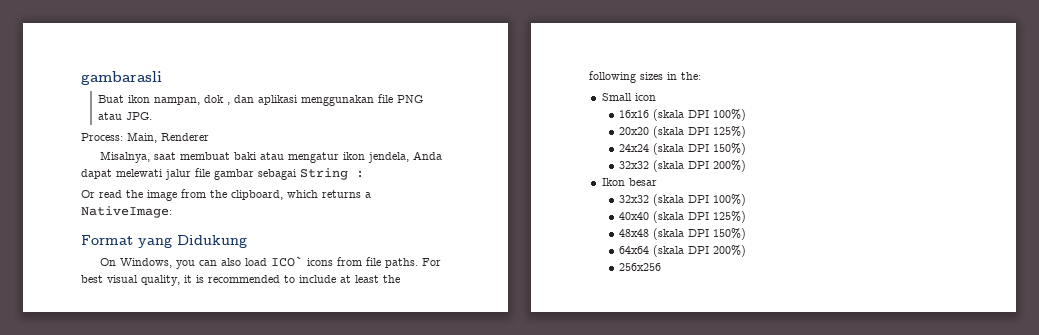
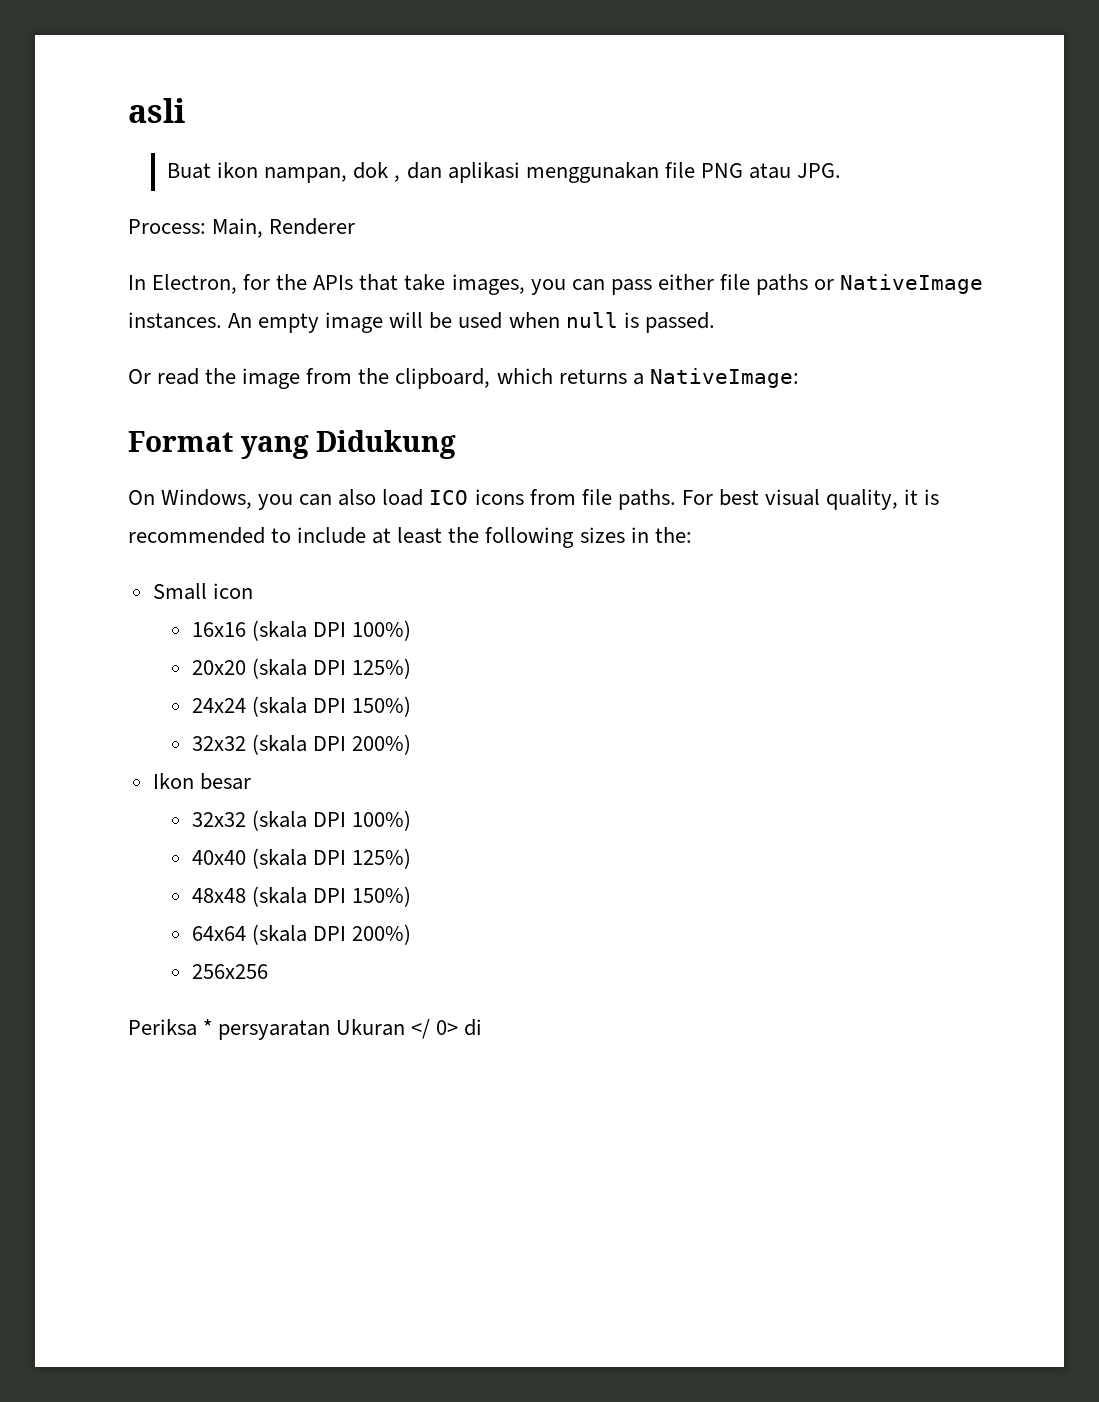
[81,71,162,85] gambarasli -> [128,98,185,123] asli
[100,151,443,163] [81,168,364,180] Misalnya, saat membuat baki atau mengatur ikon jendela, Anda dapat melewati jalur file gambar sebagai String : -> [128,274,984,295] [128,312,715,333] In Electron, for the APIs that take images, you can pass either file paths or NativeImage instances. An empty image will be used when null is passed.
[271,256,304,267] ICO` -> [429,490,469,505] ICO
(662, 267) none -> [128,1019,483,1040] // Periksa * persyaratan Ukuran </ 0> di

